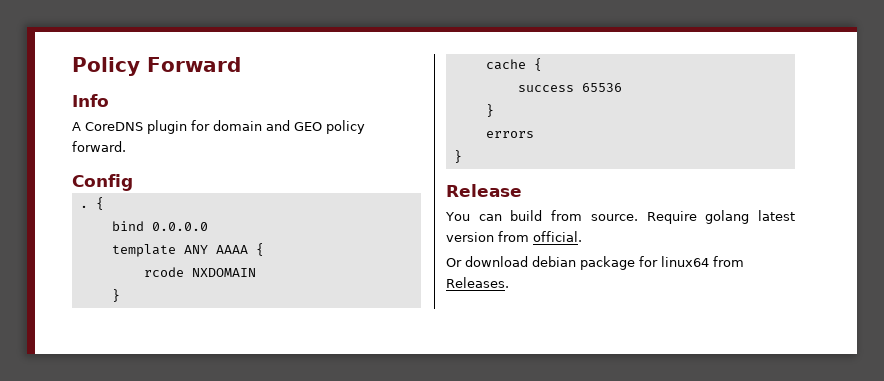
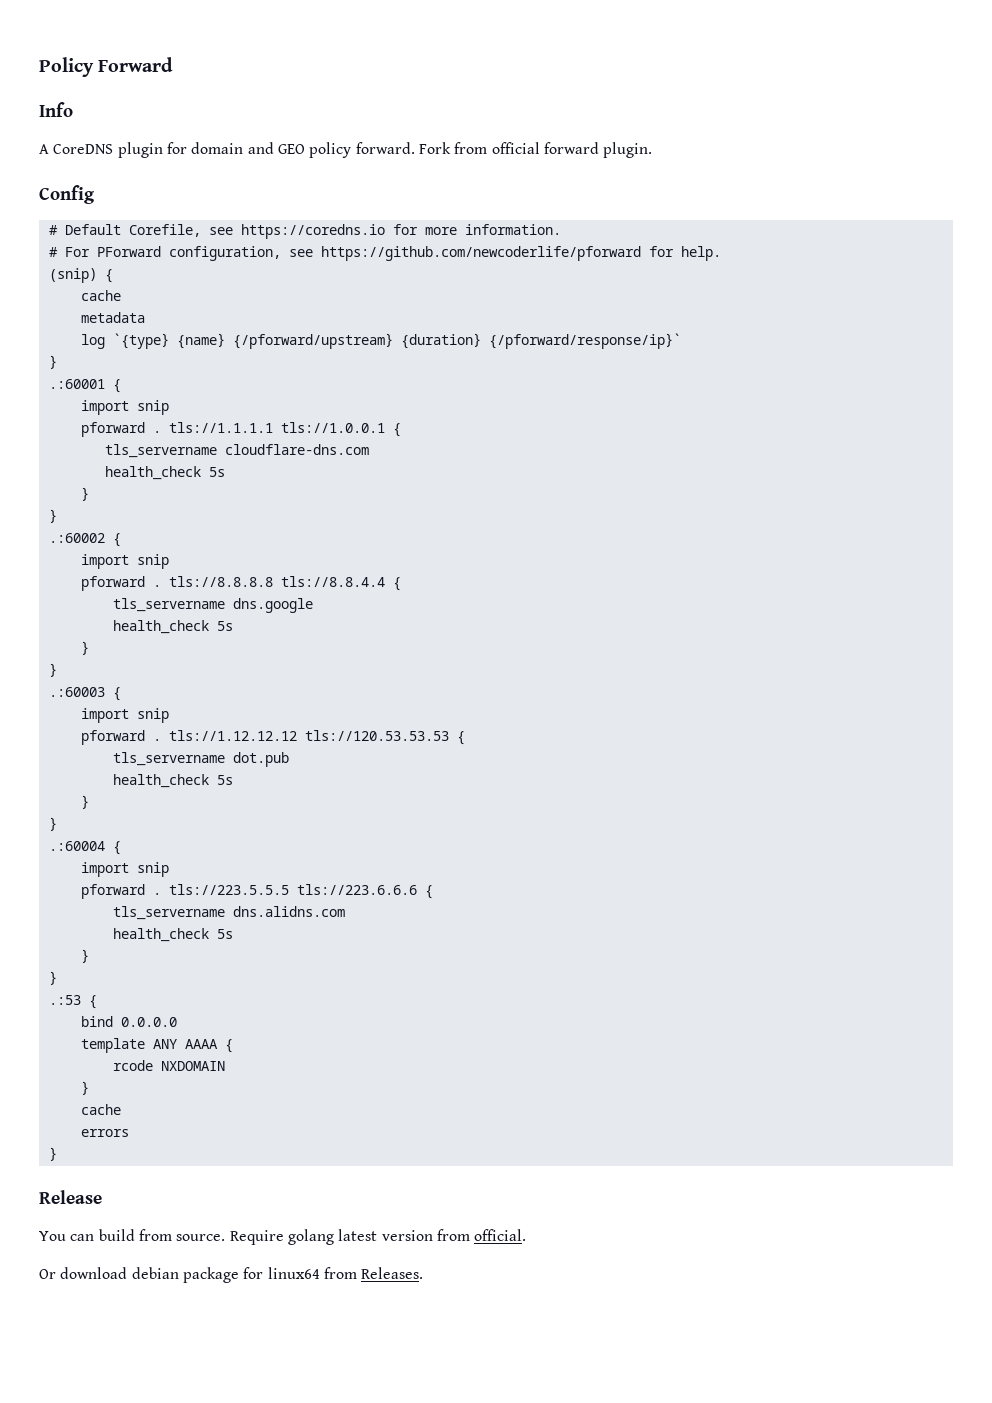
[72,174,133,191] [79,205,88,208] // Config // . -> [418,142,653,158] [39,185,95,204] [48,224,561,239] [48,246,721,261] [48,268,113,283] [80,290,121,301] [80,312,145,323] [80,333,681,349] [48,355,57,369] [48,379,121,393] [80,400,169,415] [80,422,401,437] [104,444,369,458] [104,466,225,480] [80,487,89,501] [48,509,57,523] [48,533,121,547] [80,554,169,569] [80,576,401,591] [112,598,313,613] [112,620,233,634] [80,641,89,655] [48,663,57,677] [48,687,121,701] [80,708,169,723] [80,730,465,745] [112,752,289,767] [112,774,233,788] [80,795,89,809] [48,817,57,831] [48,841,121,855] [80,862,169,877] [80,884,433,899] [112,906,345,920] [112,928,233,942] [80,949,89,963] [48,971,57,985] [48,995,81,1005] Fork from official forward plugin. // Config // # Default Corefile, see https://coredns.io for more information. // # For PForward configuration, see https://github.com/newcoderlife/pforward for help. // (snip) { // cache // metadata // log `{type} {name} {/pforward/upstream} {duration} {/pforward/response/ip}` // } // .:60001 { // import snip // pforward . tls://1.1.1.1 tls://1.0.0.1 { // tls_servername cloudflare-dns.com // health_check 5s // } // } // .:60002 { // import snip // pforward . tls://8.8.8.8 tls://8.8.4.4 { // tls_servername dns.google // health_check 5s // } // } // .:60003 { // import snip // pforward . tls://1.12.12.12 tls://120.53.53.53 { // tls_servername dot.pub // health_check 5s // } // } // .:60004 { // import snip // pforward . tls://223.5.5.5 tls://223.6.6.6 { // tls_servername dns.alidns.com // health_check 5s // } // } // .:53
[533,58,542,71] [517,83,622,92] [485,104,494,117] { // success 65536 // } -> (121, 1109) none

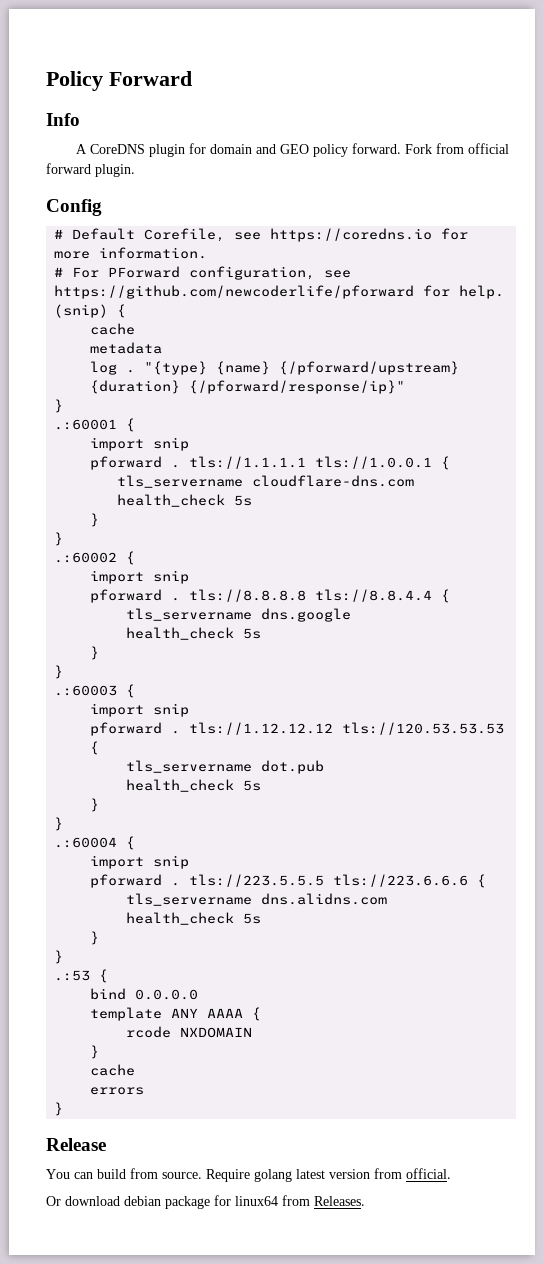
[112,333,169,349] `{type} -> [126,361,208,375] . "{type}
[488,333,681,349] {/pforward/response/ip}` -> [189,380,406,394] {/pforward/response/ip}"

